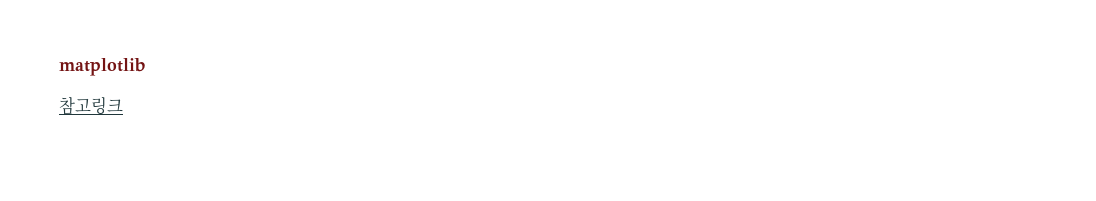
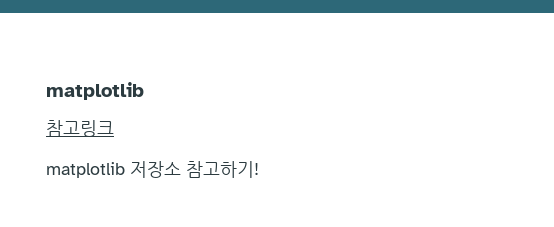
(123, 105) none -> [46,161,259,178] // matplotlib 저장소 참고하기!

